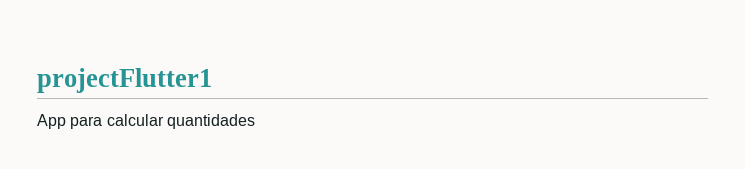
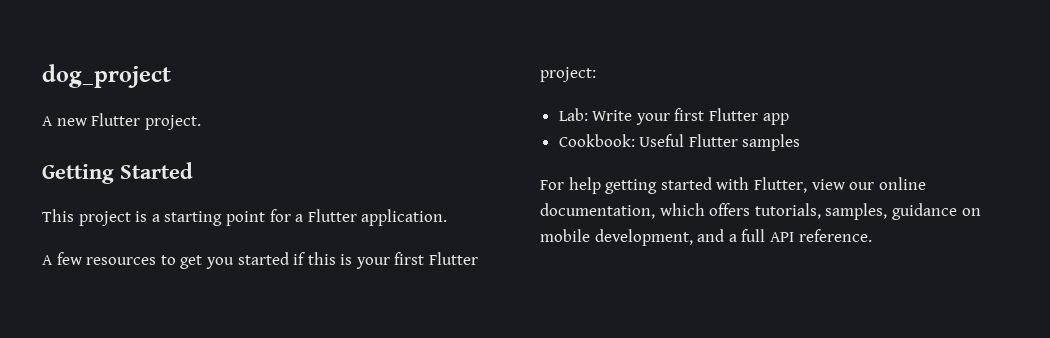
[37,68,212,93] [37,114,255,129] projectFlutter1 // App para calcular quantidades -> [42,64,171,88] [42,113,201,130] [42,162,193,184] [42,209,448,226] [42,252,479,269] [540,67,596,82] [558,108,789,125] [558,134,801,151] [540,177,926,194] [540,203,981,220] [540,229,872,246] dog_project // A new Flutter project. // Getting Started // This project is a starting point for a Flutter application. // A few resources to get you started if this is your first Flutter project: // Lab: Write your first Flutter app // Cookbook: Useful Flutter samples // For help getting started with Flutter, view our online documentation, which offers tutorials, samples, guidance on mobile development, and a full API reference.

